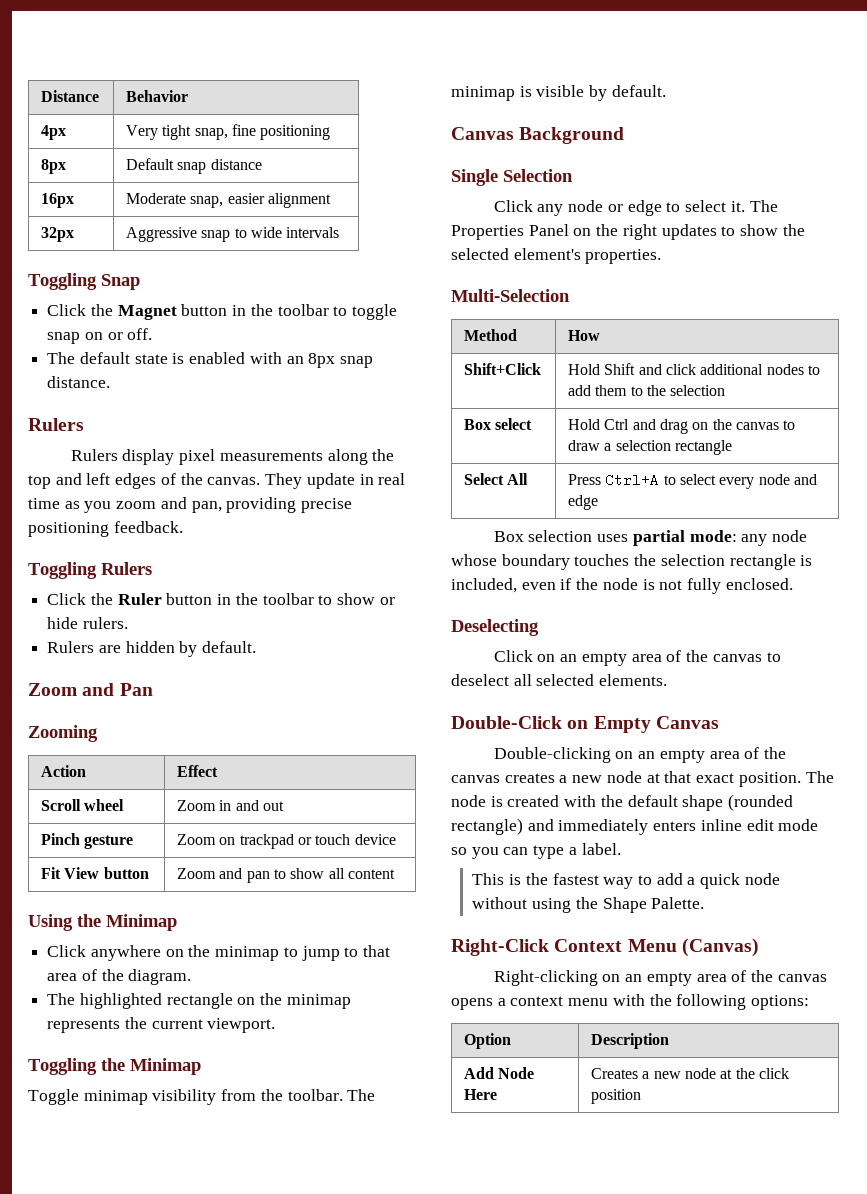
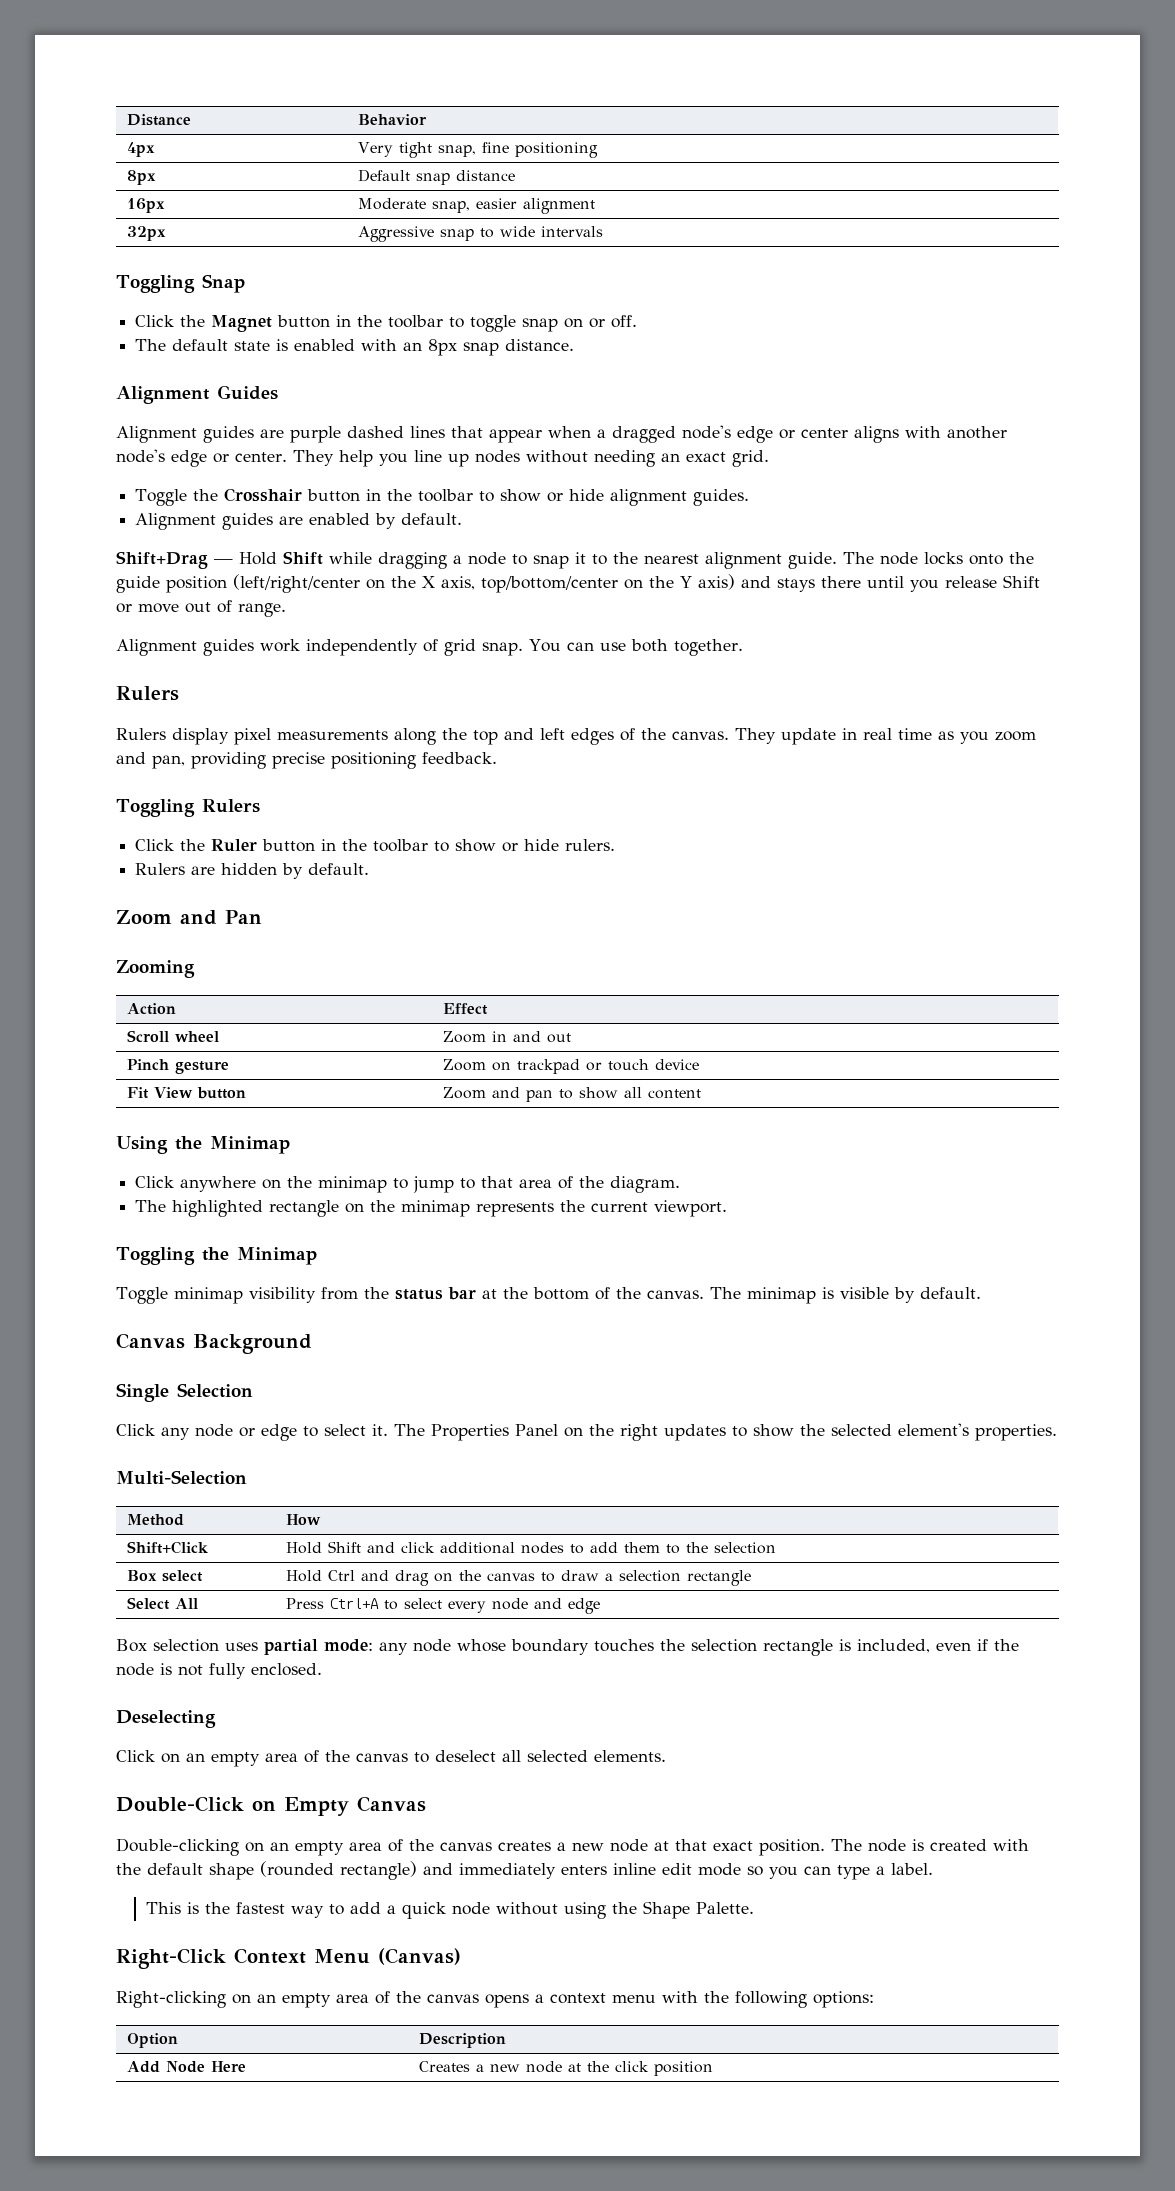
(111, 382) none -> [116,385,278,404] [116,425,1007,443] [116,449,769,467] [135,488,750,506] [135,513,463,530] [116,551,1034,569] [116,574,1040,593] [116,600,286,617] [116,639,743,656] // Alignment Guides // Alignment guides are purple dashed lines that appear when a dragged node's edge or center aligns with another node's edge or center. They help you line up nodes without needing an exact grid. // Toggle the Crosshair button in the toolbar to show or hide alignment guides. // Alignment guides are enabled by default. // Shift+Drag — Hold Shift while dragging a node to snap it to the nearest alignment guide. The node locks onto the guide position (left/right/center on the X axis, top/bottom/center on the Y axis) and stays there until you release Shift or move out of range. // Alignment guides work independently of grid snap. You can use both together.
[287,1089,343,1101] toolbar. -> [394,1287,704,1300] status bar at the bottom of the canvas.

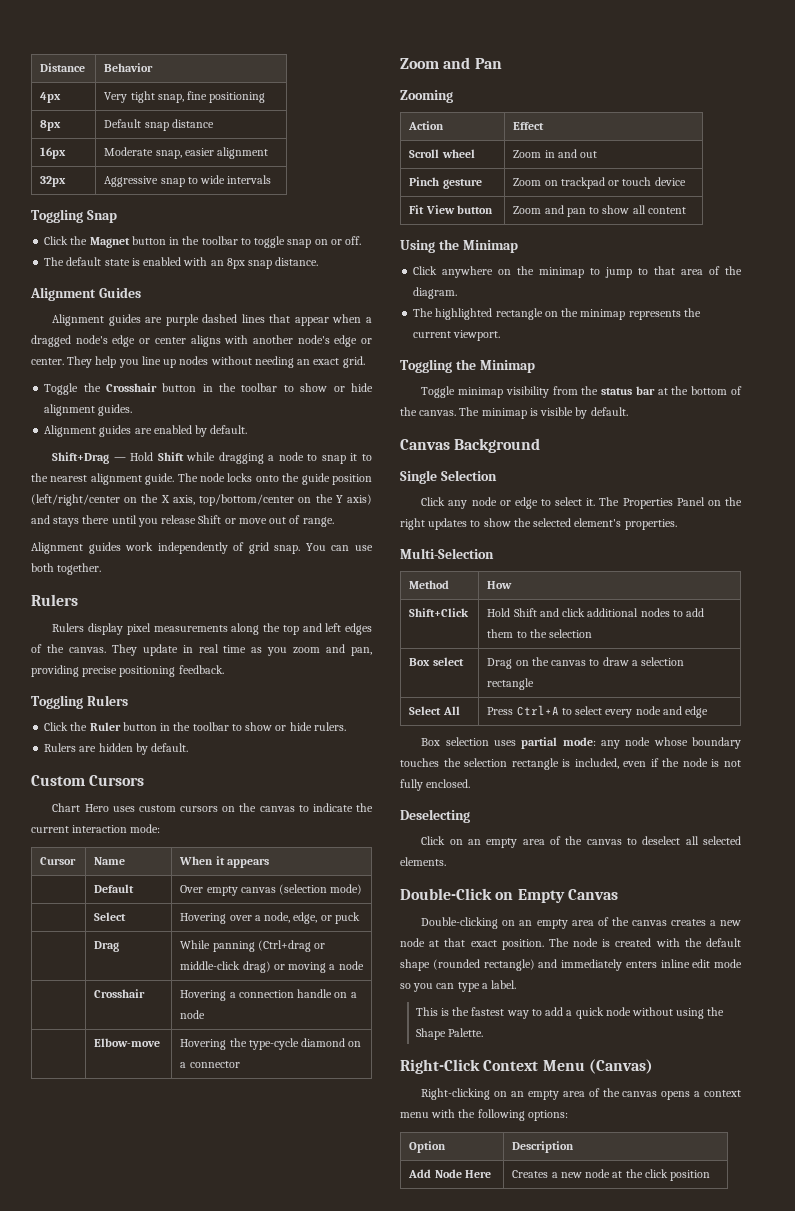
(370, 869) none -> [31,775,145,786] [52,803,373,812] [31,824,161,833] [40,857,77,865] [94,857,126,865] [179,856,269,868] [94,884,135,893] [180,884,363,896] [94,912,127,921] [180,912,360,924] [94,941,120,952] [180,940,326,952] [180,961,364,973] [94,989,146,998] [180,989,357,1001] [180,1010,206,1019] [94,1038,161,1047] [180,1038,362,1050] [180,1061,240,1068] // Custom Cursors // Chart Hero uses custom cursors on the canvas to indicate the current interaction mode: // Cursor | Name | When it appears // | Default | Over empty canvas (selection mode) // | Select | Hovering over a node, edge, or puck // | Drag | While panning (Ctrl+drag or middle-click drag) or moving a node // | Crosshair | Hovering a connection handle on a node // | Elbow-move | Hovering the type-cycle diamond on a connector
[286,1570,430,1586] Hold Ctrl and drag -> [487,658,513,669] Drag

